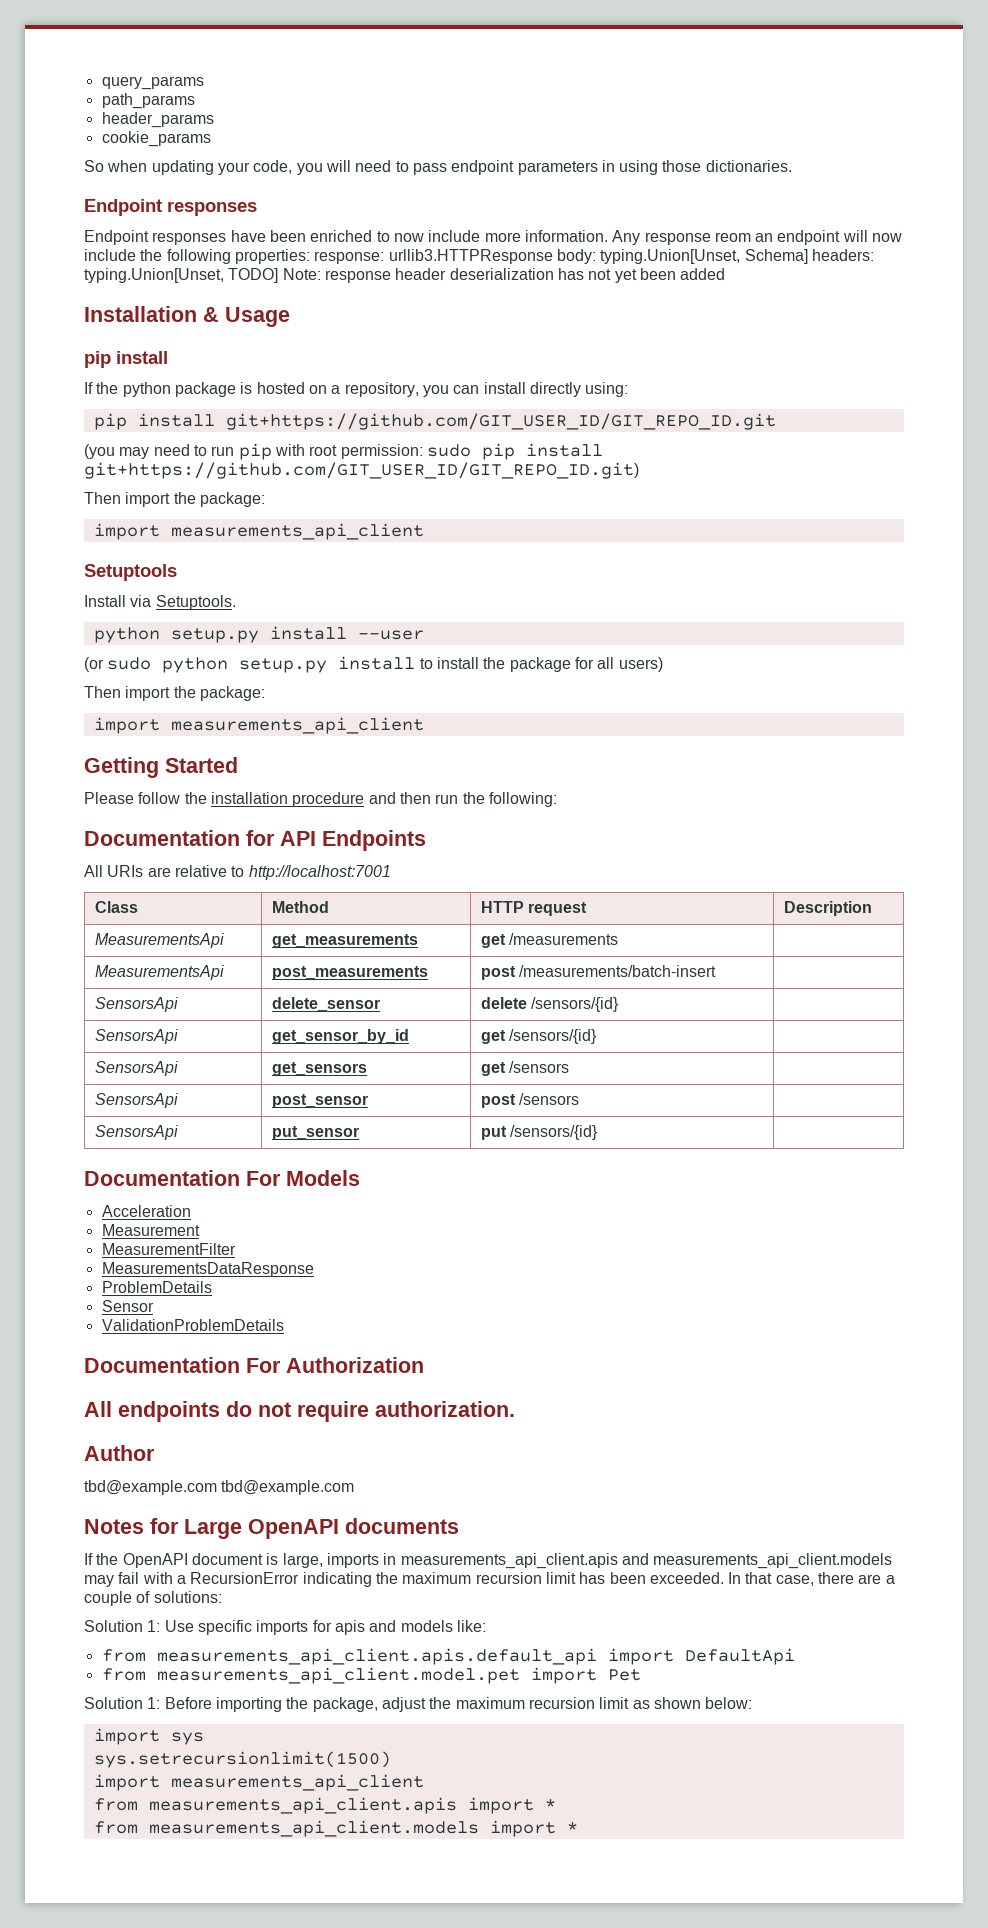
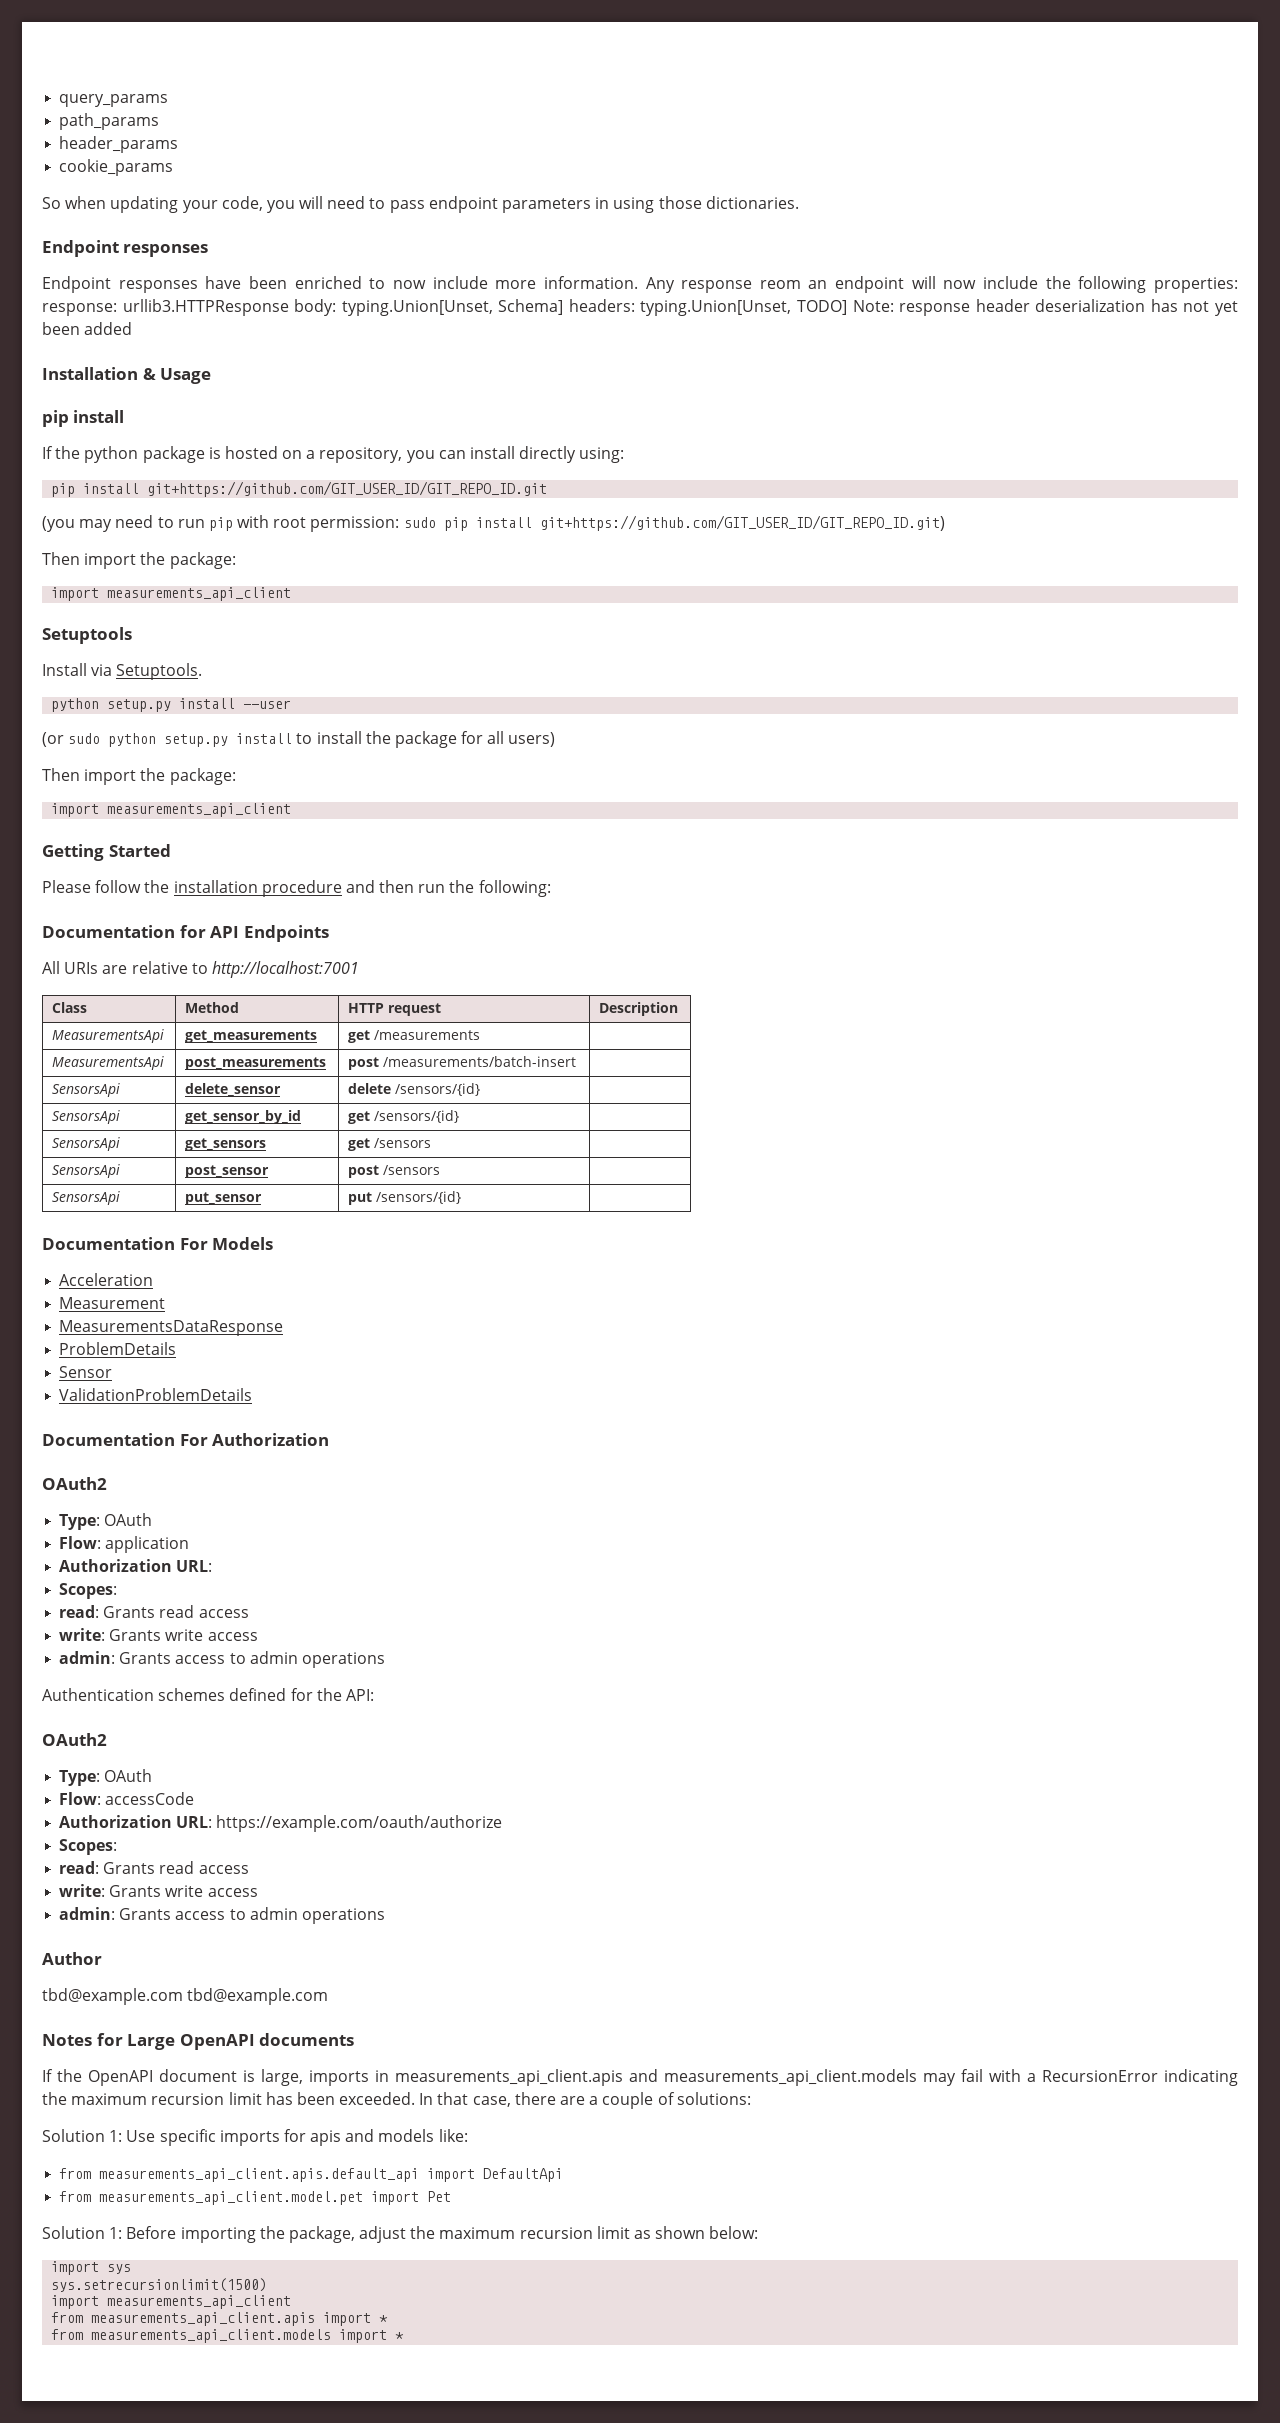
[101,1243,236,1255] // MeasurementFilter -> (166, 1303) none
[84,1401,515,1422] All endpoints do not require authorization. -> [42,1477,107,1490] [59,1513,153,1530] [59,1536,190,1553] [59,1559,213,1572] [59,1583,118,1599] [59,1605,249,1618] [59,1628,258,1641] [59,1651,385,1668] [42,1688,374,1701] [42,1733,107,1746] [59,1769,153,1786] [59,1792,195,1805] [59,1815,503,1832] [59,1839,118,1855] [59,1861,249,1874] [59,1884,258,1897] [59,1907,385,1924] OAuth2 // Type: OAuth // Flow: application // Authorization URL: // Scopes: // read: Grants read access // write: Grants write access // admin: Grants access to admin operations // Authentication schemes defined for the API: // OAuth2 // Type: OAuth // Flow: accessCode // Authorization URL: https://example.com/oauth/authorize // Scopes: // read: Grants read access // write: Grants write access // admin: Grants access to admin operations

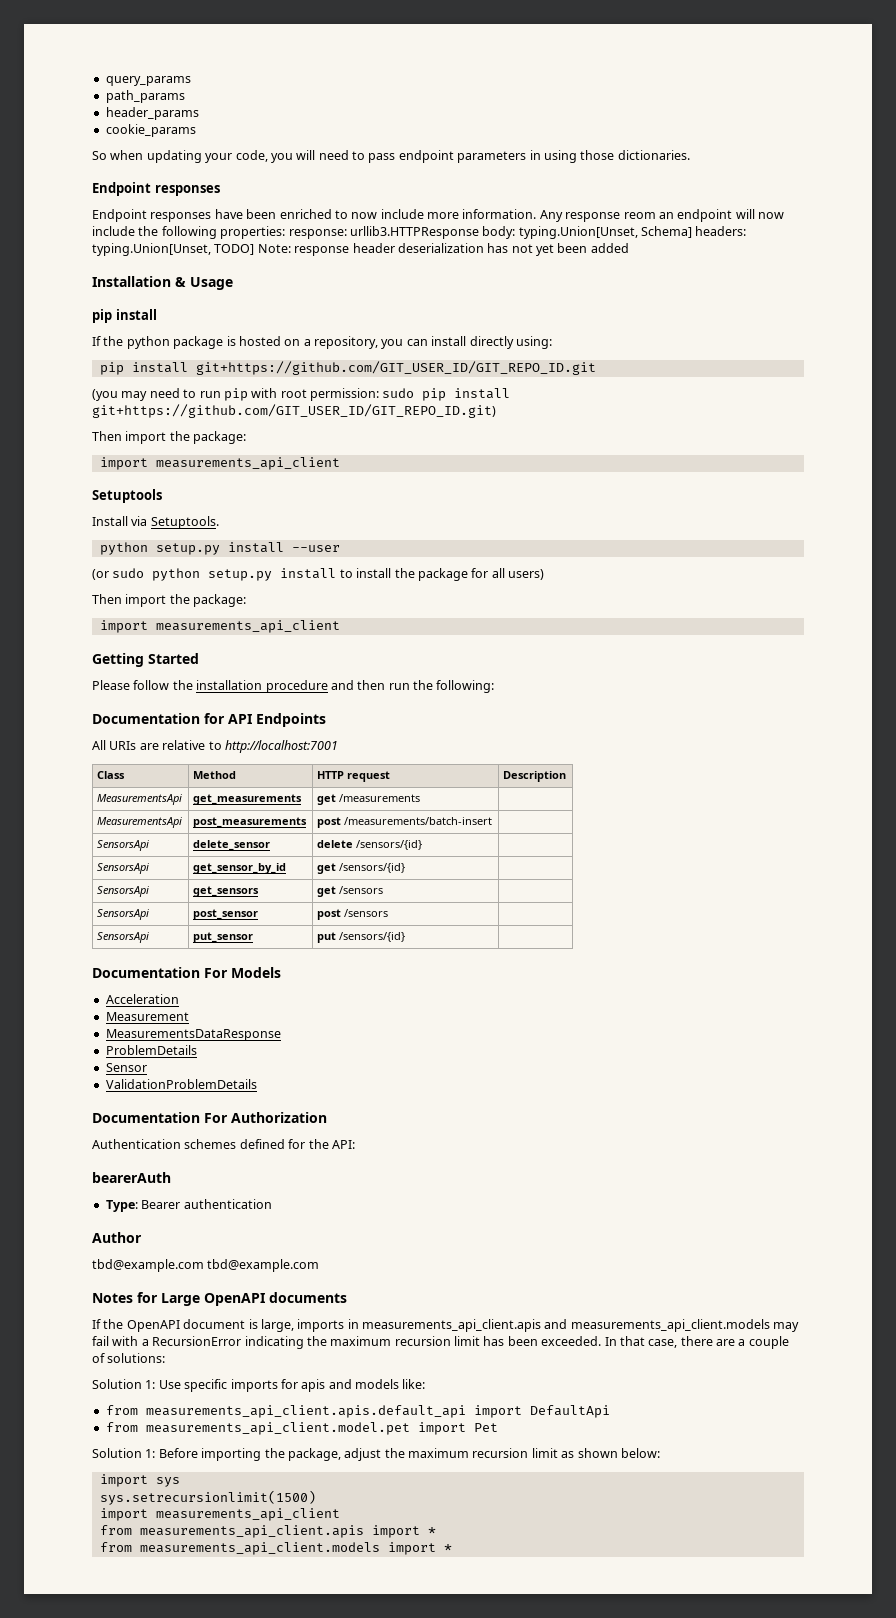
[42,1477,107,1490] [59,1513,153,1530] [59,1536,190,1553] [59,1559,213,1572] [59,1583,118,1599] [59,1605,249,1618] [59,1628,258,1641] [59,1651,385,1668] // OAuth2 // Type: OAuth // Flow: application // Authorization URL: // Scopes: // read: Grants read access // write: Grants write access // admin: Grants access to admin operations -> (327, 1117) none
[42,1733,107,1746] [59,1769,153,1786] [59,1792,195,1805] [59,1815,503,1832] [59,1839,118,1855] [59,1861,249,1874] [59,1884,258,1897] [59,1907,385,1924] OAuth2 // Type: OAuth // Flow: accessCode // Authorization URL: https://example.com/oauth/authorize // Scopes: // read: Grants read access // write: Grants write access // admin: Grants access to admin operations -> [92,1172,171,1183] [105,1199,272,1212] bearerAuth // Type: Bearer authentication

